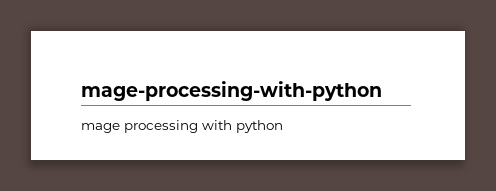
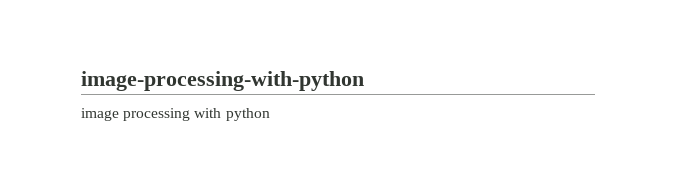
[81,81,382,101] [81,123,120,133] mage-processing-with-python // mage -> [81,71,364,91] [81,108,119,121] image-processing-with-python // image

